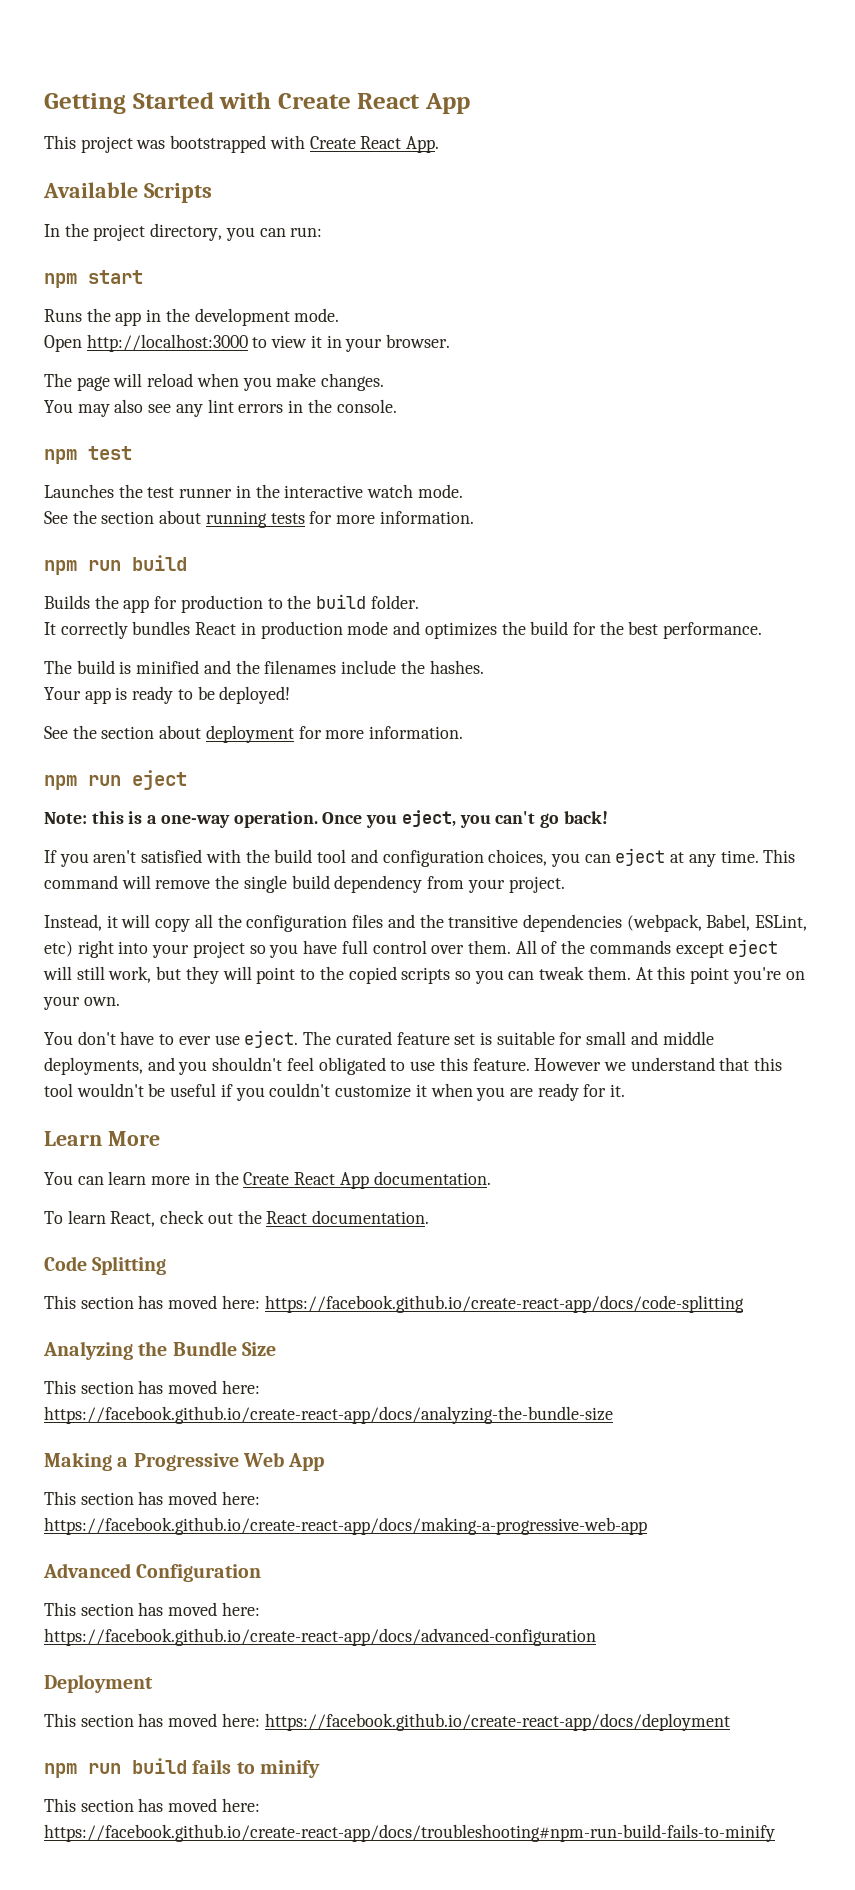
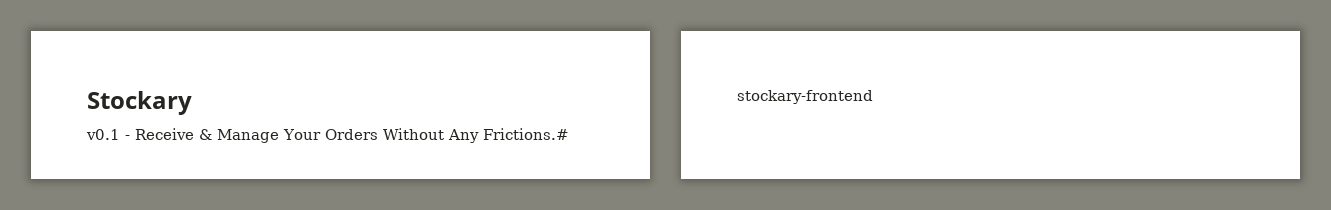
[44,92,471,114] [44,135,440,153] [43,182,212,203] [44,223,323,241] [44,270,143,288] [44,308,340,326] [44,334,451,352] [44,373,385,391] [44,399,397,417] [44,446,132,464] [44,484,463,498] [44,510,474,528] [44,555,187,575] [44,594,419,613] [44,621,763,639] [44,660,484,674] [44,686,291,704] [44,725,464,743] [44,770,187,790] [44,810,608,828] [44,848,796,867] [44,875,565,893] [44,914,808,932] [44,939,779,958] [43,966,805,984] [43,996,120,1010] [44,1030,714,1048] [44,1057,783,1075] [44,1083,626,1101] [44,1131,160,1146] [44,1171,491,1189] [44,1210,430,1227] [44,1256,167,1275] [44,1295,744,1313] [43,1341,276,1360] [44,1380,260,1394] [44,1406,613,1424] [44,1452,325,1471] [44,1491,260,1505] [44,1517,647,1535] [43,1563,262,1582] [44,1602,260,1616] [44,1628,596,1646] [44,1674,153,1693] [44,1713,730,1731] [44,1758,320,1778] [44,1798,260,1812] [44,1824,775,1842] Getting Started with Create React App // This project was bootstrapped with Create React App. // Available Scripts // In the project directory, you can run: // npm start // Runs the app in the development mode. // Open http://localhost:3000 to view it in your browser. // The page will reload when you make changes. // You may also see any lint errors in the console. // npm test // Launches the test runner in the interactive watch mode. // See the section about running tests for more information. // npm run build // Builds the app for production to the build folder. // It correctly bundles React in production mode and optimizes the build for the best performance. // The build is minified and the filenames include the hashes. // Your app is ready to be deployed! // See the section about deployment for more information. // npm run eject // Note: this is a one-way operation. Once you eject, you can't go back! // If you aren't satisfied with the build tool and configuration choices, you can eject at any time. This command will remove the single build dependency from your project. // Instead, it will copy all the configuration files and the transitive dependencies (webpack, Babel, ESLint, etc) right into your project so you have full control over them. All of the commands except eject will still work, but they will point to the copied scripts so you can tweak them. At this point you're on your own. // You don't have to ever use eject. The curated feature set is suitable for small and middle deployments, and you shouldn't feel obligated to use this feature. However we understand that this tool wouldn't be useful if you couldn't customize it when you are ready for it. // Learn More // You can learn more in the Create React App documentation. // To learn React, check out the React documentation. // Code Splitting // This section has moved here: https://facebook.github.io/create-react-app/docs/code-splitting // Analyzing the Bundle Size // This section has moved here: https://facebook.github.io/create-react-app/docs/analyzing-the-bundle-size // Making a Progressive Web App // This section has moved here: https://facebook.github.io/create-react-app/docs/making-a-progressive-web-app // Advanced Configuration // This section has moved here: https://facebook.github.io/create-react-app/docs/advanced-configuration // Deployment // This section has moved here: https://facebook.github.io/create-react-app/docs/deployment // npm run build fails to minify // This section has moved here: https://facebook.github.io/create-react-app/docs/troubleshooting#npm-run-build-fails-to-minify -> [87,91,192,115] [86,128,569,143] [737,90,873,104] Stockary // v0.1 - Receive & Manage Your Orders Without Any Frictions.# stockary-frontend

